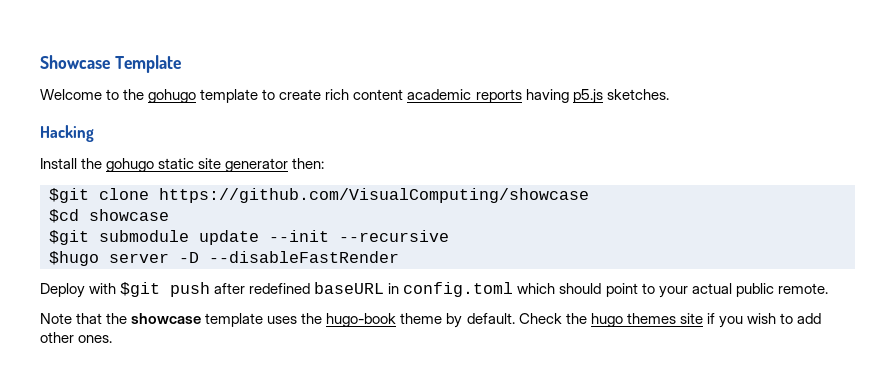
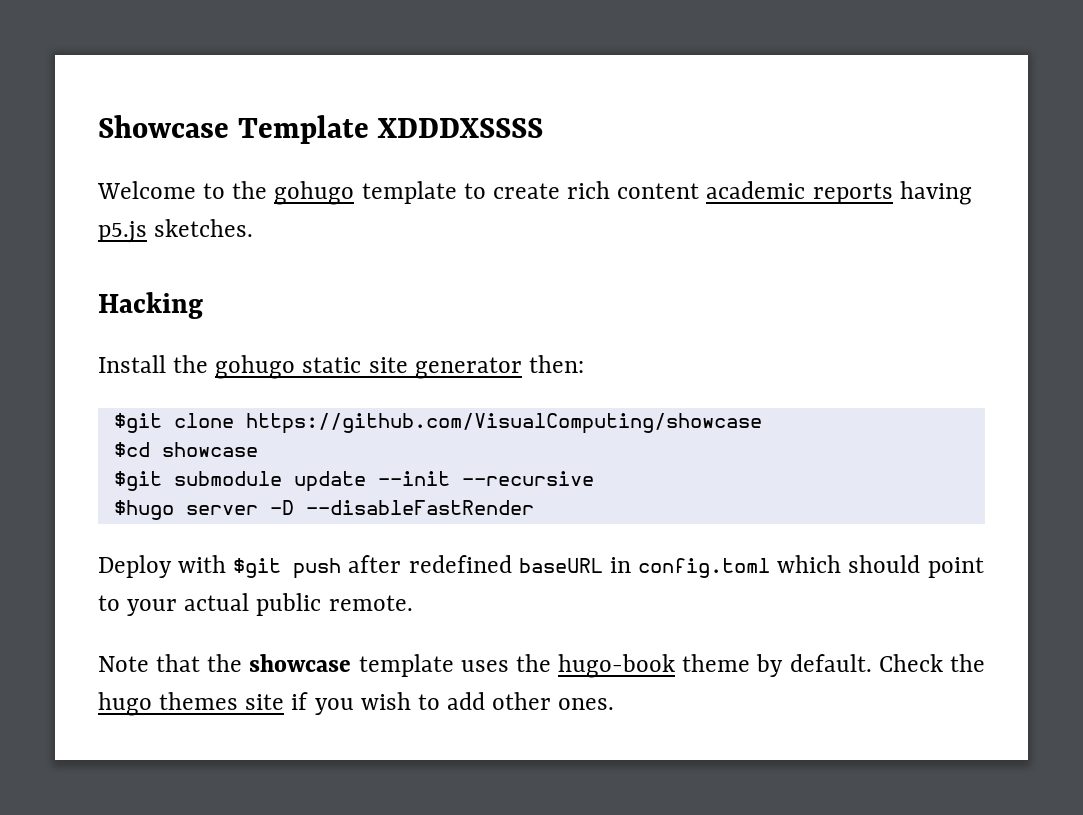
(181, 64) none -> [377,118,544,138] XDDDXSSSS

